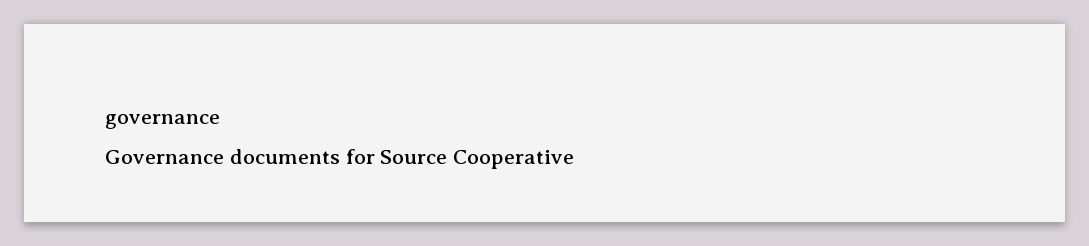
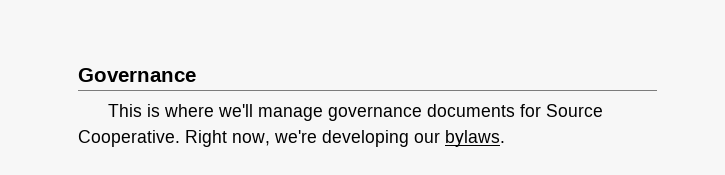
(105, 121) none -> [78,68,196,82] [108,104,324,121] Governance // This is where we'll manage
[105,150,224,164] // Governance -> (423, 113) none
[453,150,575,169] Cooperative -> [78,130,505,147] Cooperative. Right now, we're developing our bylaws.

